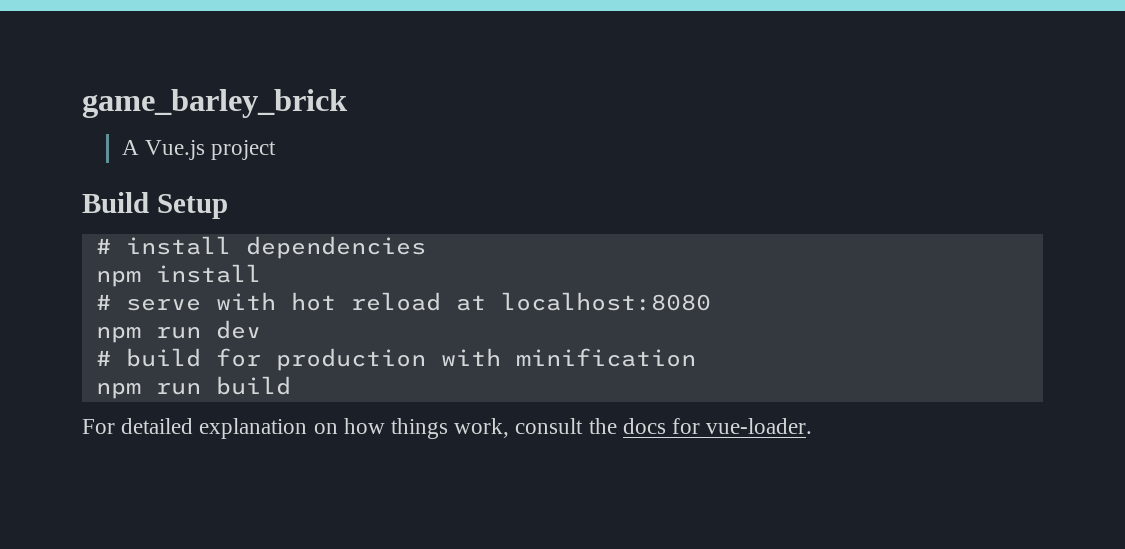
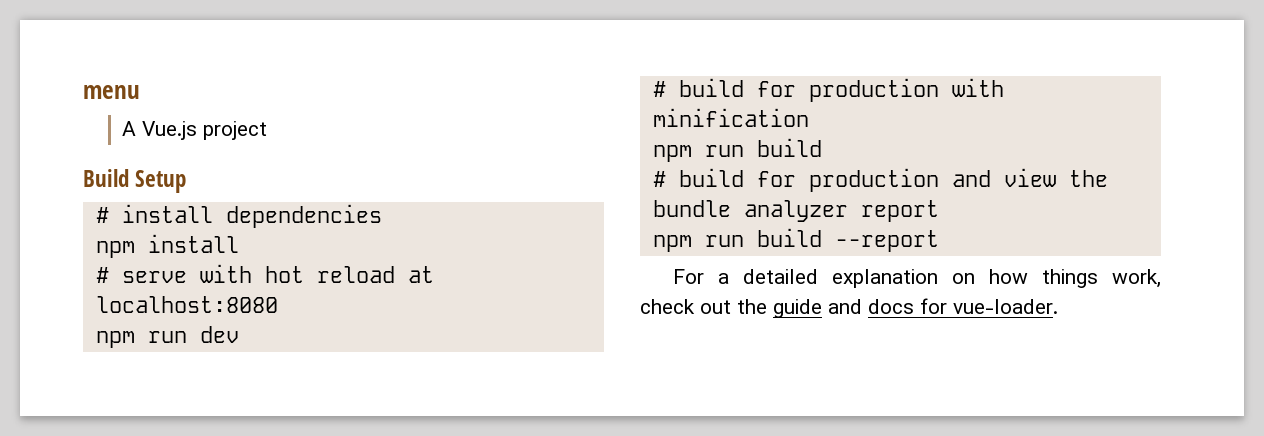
[82,89,348,118] game_barley_brick -> [83,85,140,99] menu
(291, 385) none -> [652,168,1108,192] [652,200,939,222] [652,228,939,252] // # build for production and view the bundle analyzer report // npm run build --report
(115, 426) none -> [718,273,730,284] a
[515,418,617,434] consult the -> [640,299,862,318] check out the guide and

